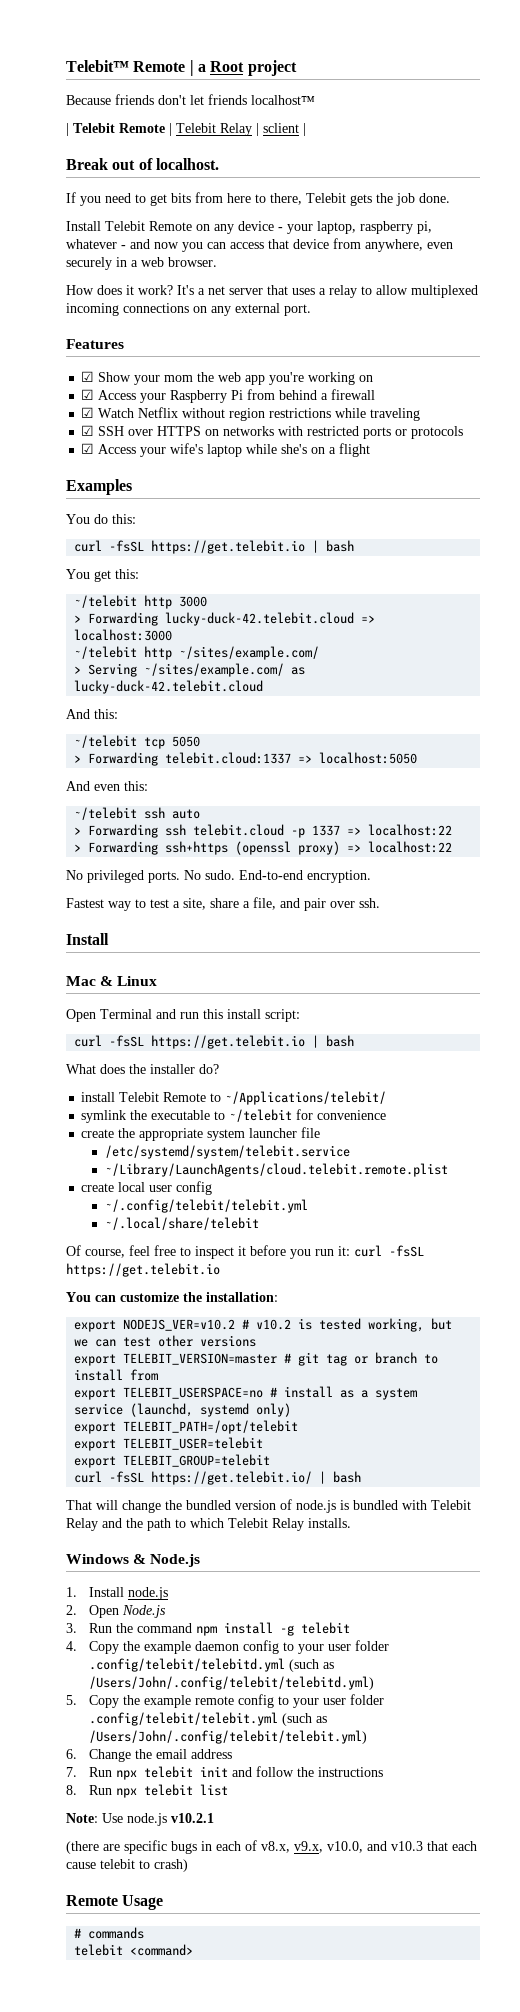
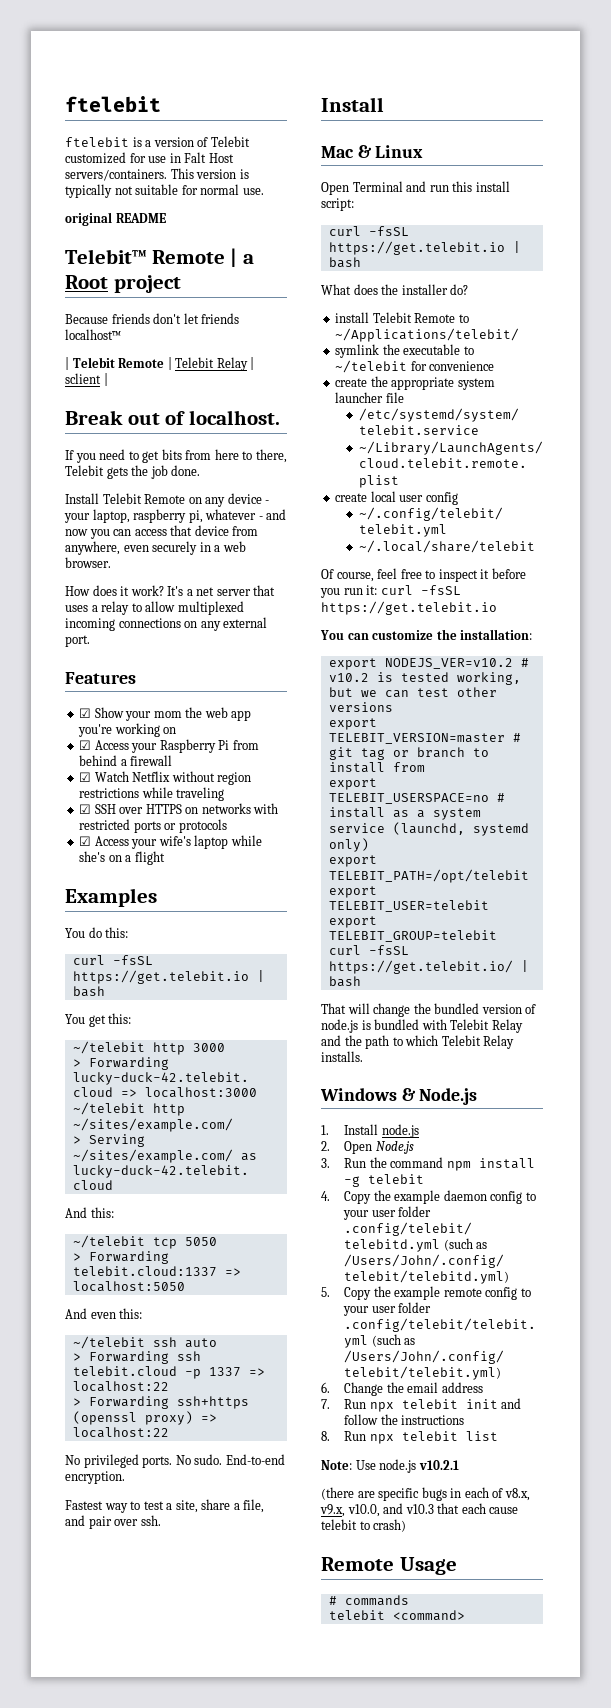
(66, 66) none -> [65,96,161,112] [65,136,250,147] [65,152,234,164] [65,168,249,181] [65,184,264,198] [65,212,166,226] ftelebit // ftelebit is a version of Telebit customized for use in Falt Host servers/containers. This version is typically not suitable for normal use. // original README //

